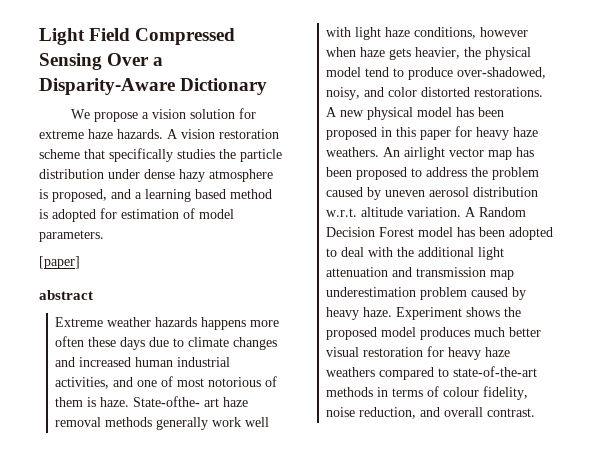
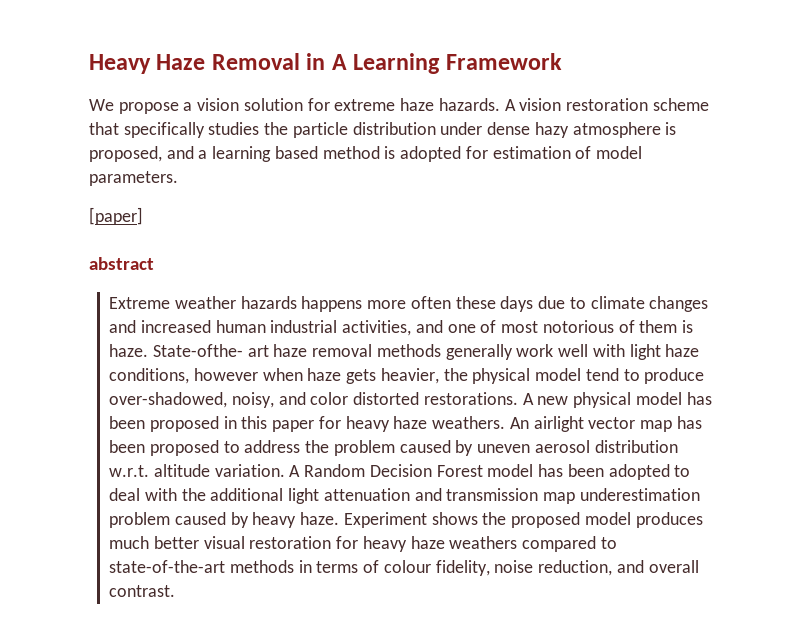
[39,28,236,45] [39,53,164,70] [39,78,268,95] Light Field Compressed Sensing Over a Disparity-Aware Dictionary -> [89,53,562,74] Heavy Haze Removal in A Learning Framework

